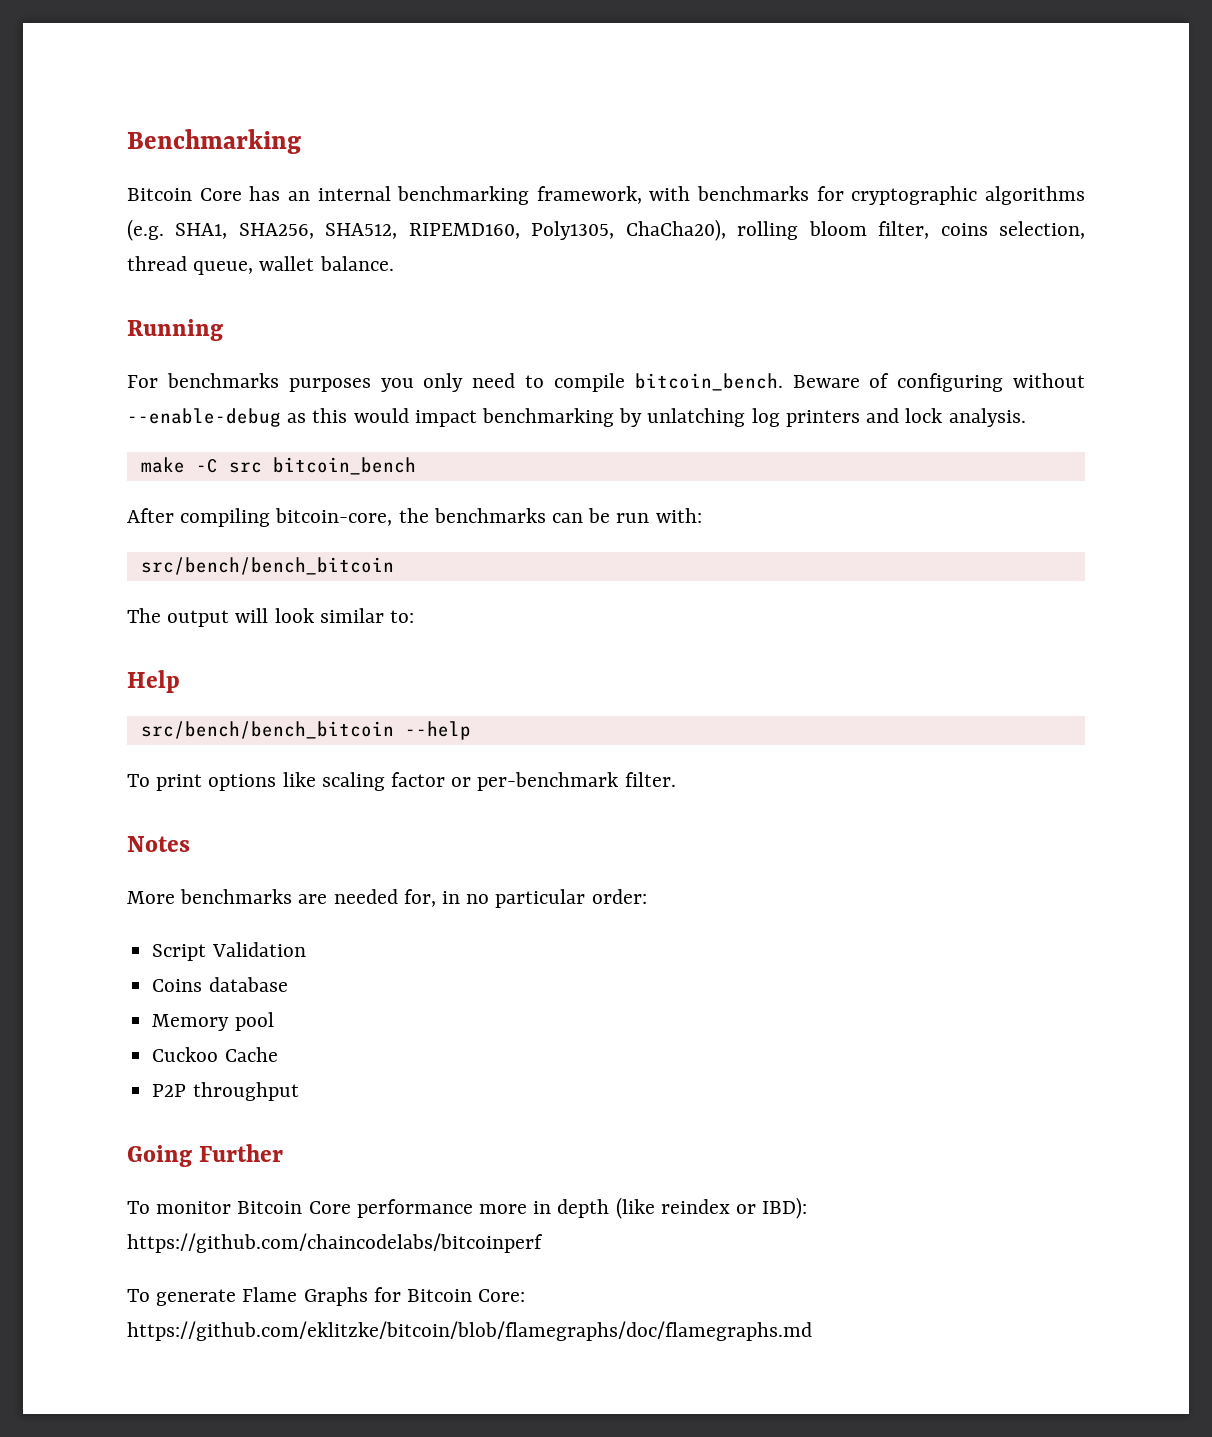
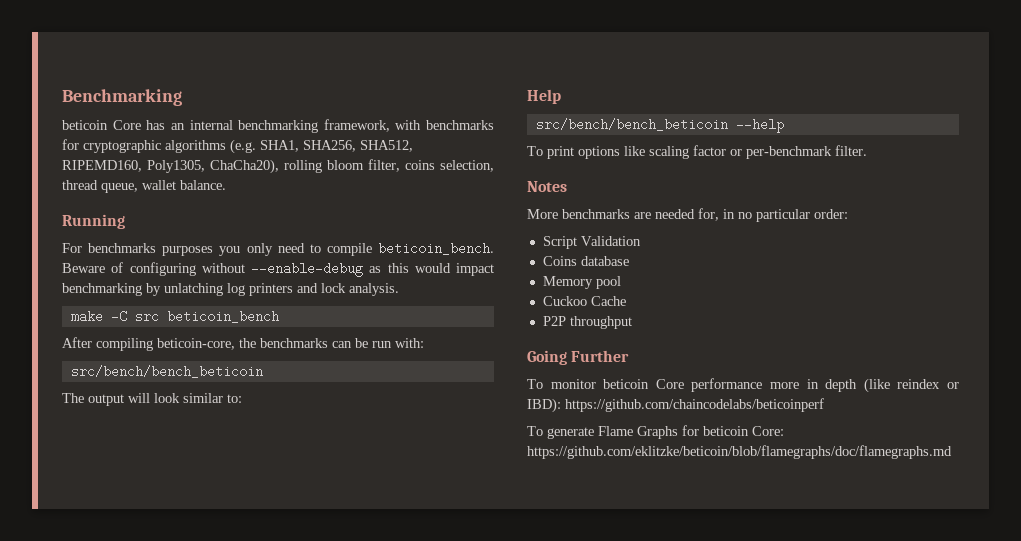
[127,188,192,201] Bitcoin -> [62,120,108,130] beticoin
[634,373,783,391] bitcoin_bench. -> [378,242,494,255] beticoin_bench.
[272,457,416,475] bitcoin_bench -> [166,310,279,323] beticoin_bench
[275,508,393,526] bitcoin-core, -> [157,338,235,350] beticoin-core,
[140,557,394,575] src/bench/bench_bitcoin -> [70,365,263,378] src/bench/bench_beticoin
[140,721,394,739] src/bench/bench_bitcoin -> [535,118,728,131] src/bench/bench_beticoin
[237,1201,303,1214] Bitcoin -> [603,379,650,389] beticoin
[127,1233,543,1253] https://github.com/chaincodelabs/bitcoinperf -> [565,398,824,412] https://github.com/chaincodelabs/beticoinperf
[407,1289,526,1302] [127,1321,812,1341] Bitcoin Core: https://github.com/eklitzke/bitcoin/blob/flamegraphs/doc/flamegraphs.md -> [703,426,784,436] [527,445,952,459] beticoin Core: https://github.com/eklitzke/beticoin/blob/flamegraphs/doc/flamegraphs.md

